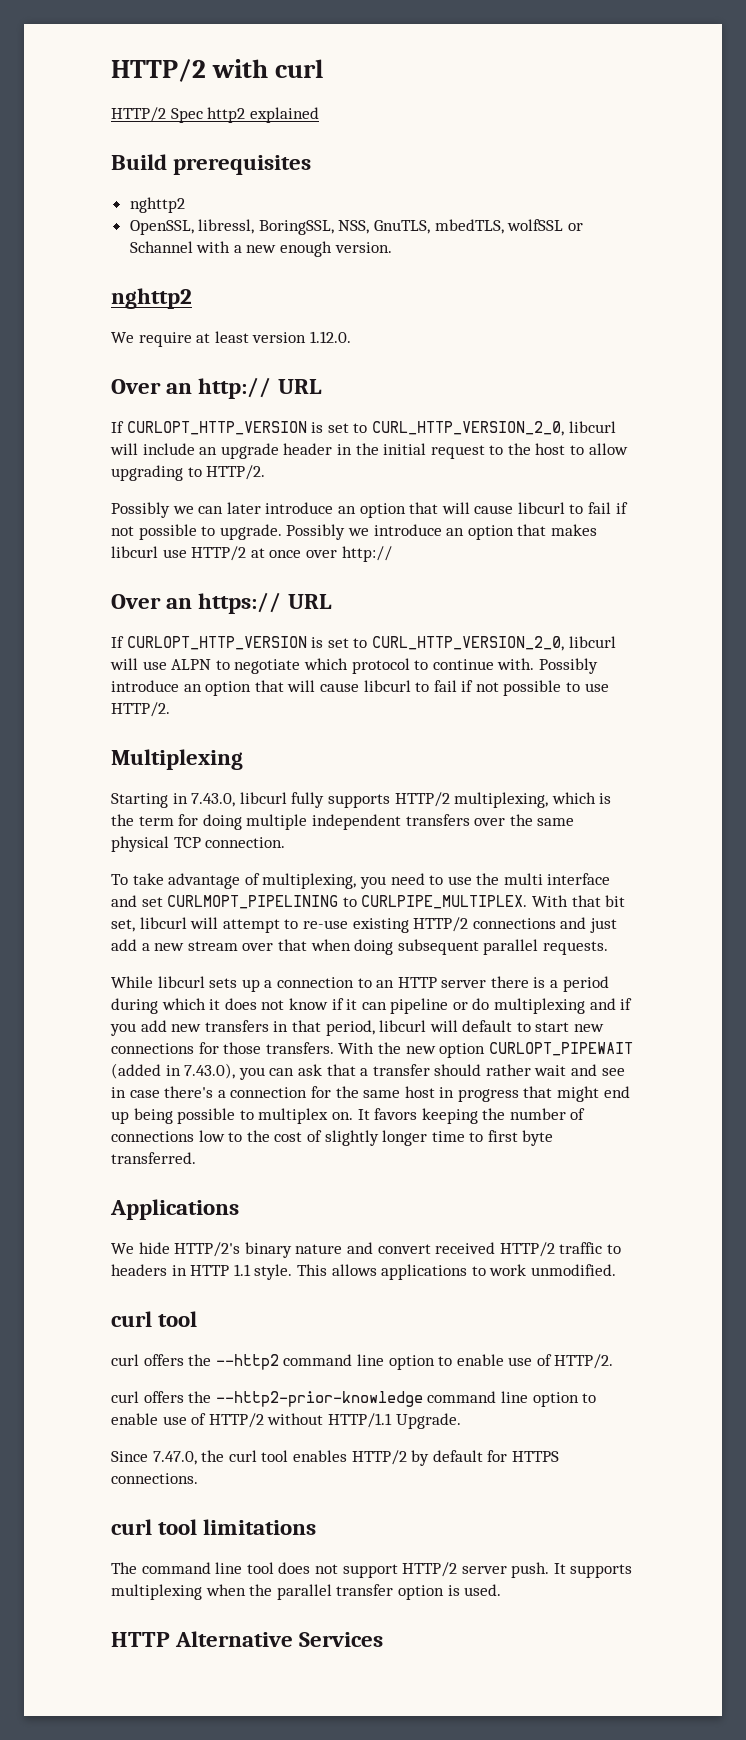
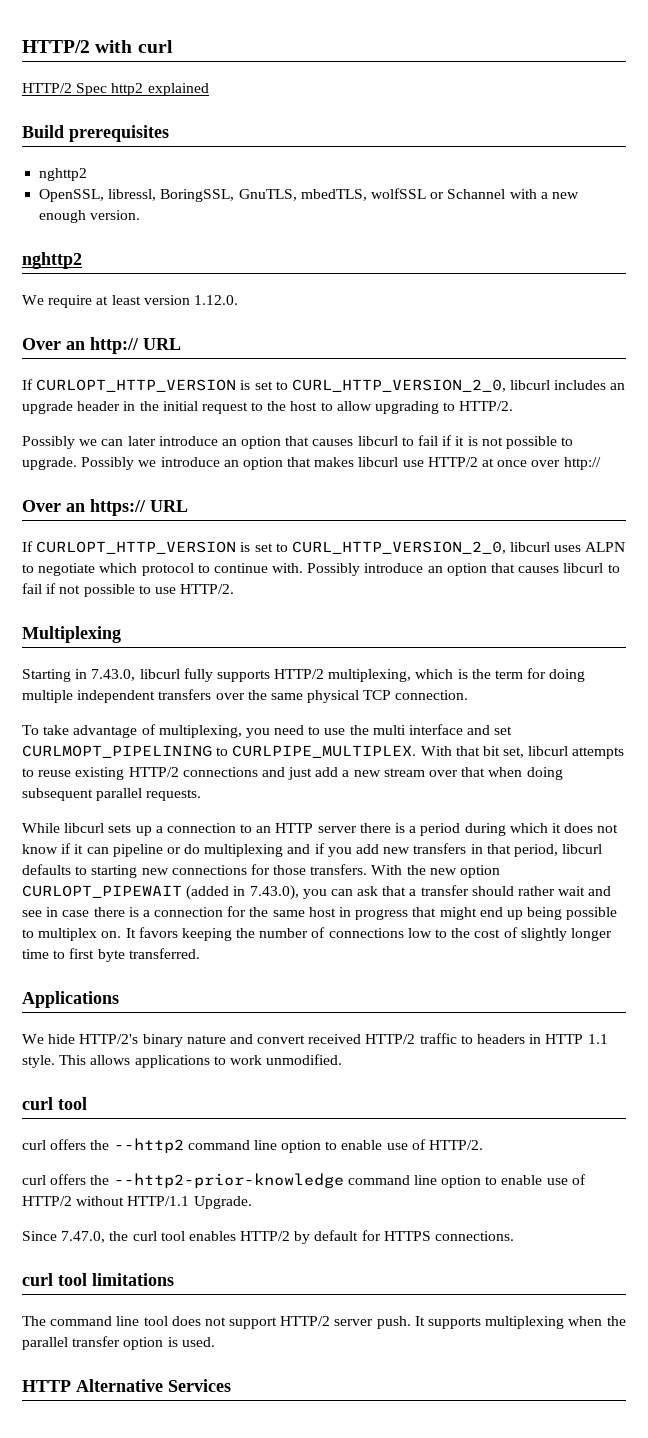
[338,220,370,234] NSS, -> (235, 195) none
[110,443,195,455] will include -> [554,380,607,390] includes
[441,502,628,514] will cause libcurl to fail if -> [312,435,478,446] causes libcurl to fail if it is
[110,658,167,670] will use -> [554,545,582,552] uses
[287,680,359,692] will cause -> [518,566,560,573] causes
[190,917,348,933] will attempt to re-use -> [572,747,625,759] [22,768,72,777] attempts to reuse
[429,1020,570,1032] will default to start -> [22,864,138,878] defaults to starting
[164,1086,214,1098] there's -> [93,907,139,917] there is

